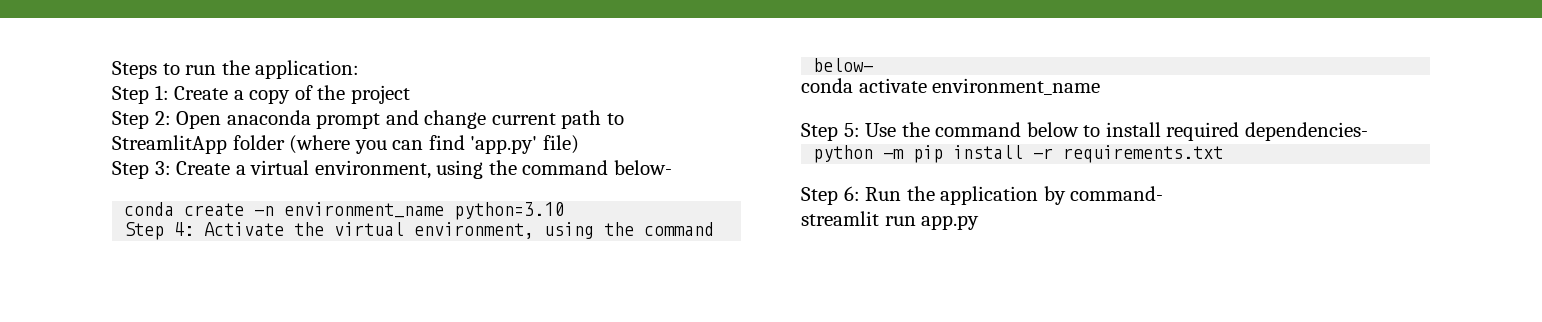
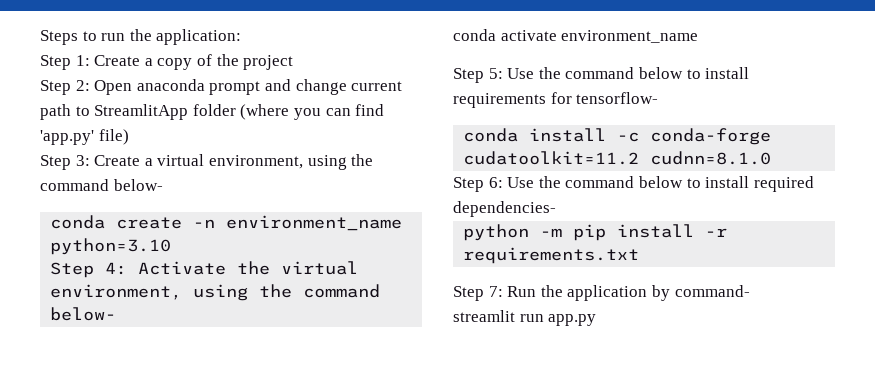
(1161, 129) none -> [453,92,659,108] [463,128,772,145] [463,151,772,165] [453,176,750,192] requirements for tensorflow- // conda install -c conda-forge cudatoolkit=11.2 cudnn=8.1.0 // Step 6: Use the command below to install
[843,186,860,201] 6: -> [488,286,503,297] 7:

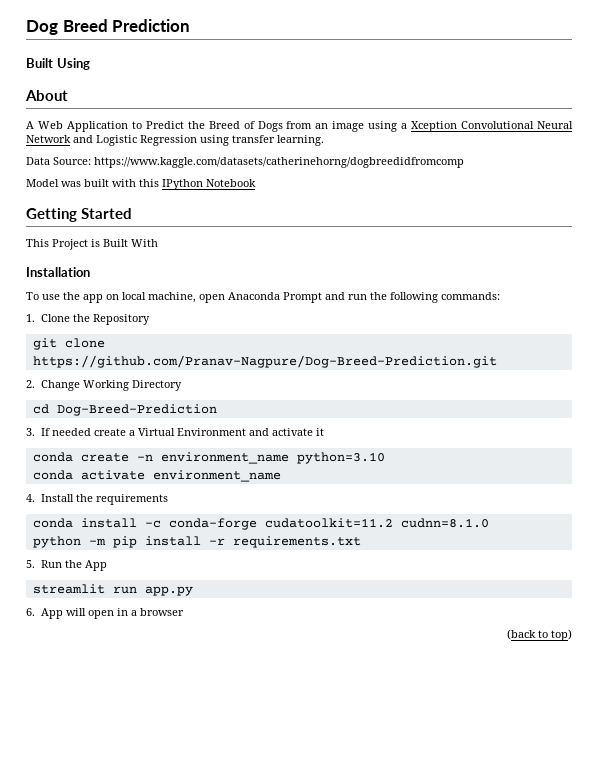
[40,29,242,45] [40,54,294,70] [40,79,403,95] [40,104,385,120] [40,129,129,145] [40,154,374,170] [40,179,163,191] Steps to run the application: // Step 1: Create a copy of the project // Step 2: Open anaconda prompt and change current path to StreamlitApp folder (where you can find 'app.py' file) // Step 3: Create a virtual environment, using the command below- -> [26,19,191,35] [26,58,90,70] [25,90,68,101] [26,121,573,132] [26,135,324,146] [26,157,464,168] [26,179,256,190] [26,208,133,222] [26,239,158,250] [26,267,90,277] [26,292,500,303] [26,314,150,325] [32,338,105,350] [32,355,497,368] [26,380,182,391] [32,404,217,416] [26,428,324,436] Dog Breed Prediction // Built Using // About // A Web Application to Predict the Breed of Dogs from an image using a Xception Convolutional Neural Network and Logistic Regression using transfer learning. // Data Source: https://www.kaggle.com/datasets/catherinehorng/dogbreedidfromcomp // Model was built with this IPython Notebook // Getting Started // This Project is Built With // Installation // To use the app on local machine, open Anaconda Prompt and run the following commands: // 1. Clone the Repository // git clone https://github.com/Pranav-Nagpure/Dog-Breed-Prediction.git // 2. Change Working Directory // cd Dog-Breed-Prediction // 3. If needed create a Virtual Environment and activate it
[50,261,359,278] [50,284,381,301] [50,307,117,321] [453,29,699,43] [453,67,750,83] Step 4: Activate the virtual environment, using the command below- // conda activate environment_name // Step 5: Use the command below to install -> [32,470,281,482] [26,494,93,502] conda activate environment_name // 4. Install the
[550,92,659,104] for tensorflow- -> (168, 499) none
[453,176,814,192] [453,201,556,217] // Step 6: Use the command below to install required dependencies- -> (489, 523) none
[453,285,750,301] [453,310,597,326] Step 7: Run the application by command- // streamlit run app.py -> [26,560,107,571] [32,584,193,596] [26,608,184,619] [507,629,572,641] 5. Run the App // streamlit run app.py // 6. App will open in a browser // (back to top)

